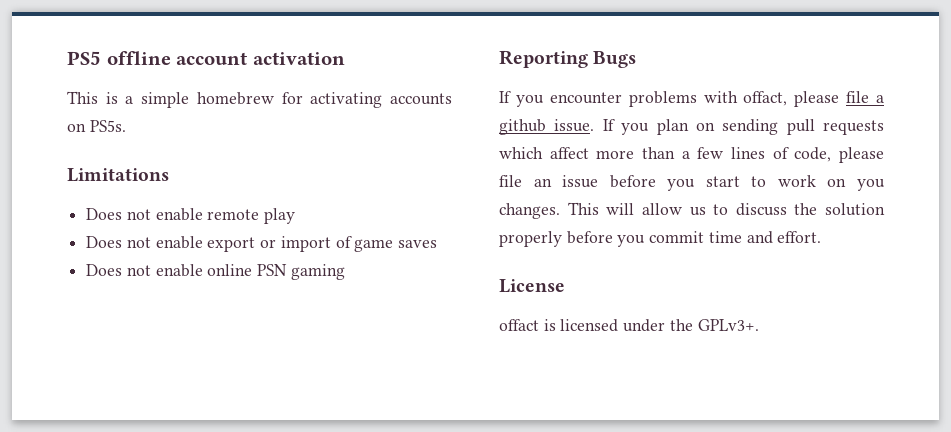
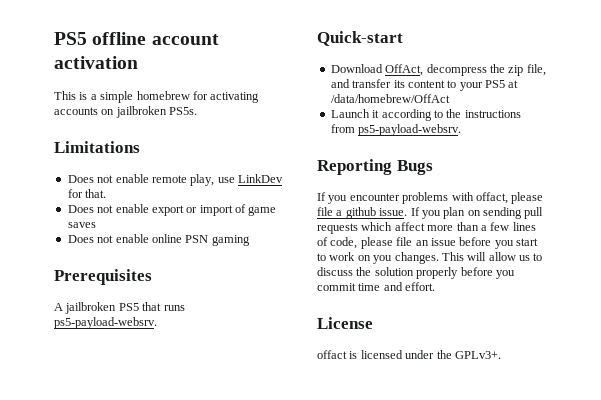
(86, 127) none -> [115,106,167,118] jailbroken
[264,208,296,224] play -> [190,174,283,186] [67,189,107,198] play, use LinkDev for that.
(345, 272) none -> [54,269,152,285] [54,302,185,314] [54,317,157,329] [317,31,403,46] [330,64,546,76] [330,79,519,91] [330,94,450,103] [330,109,521,121] [330,124,462,136] // Prerequisites // A jailbroken PS5 that runs ps5-payload-websrv. // Quick-start // Download OffAct, decompress the zip file, and transfer its content to your PS5 at /data/homebrew/OffAct // Launch it according to the instructions from ps5-payload-websrv.

